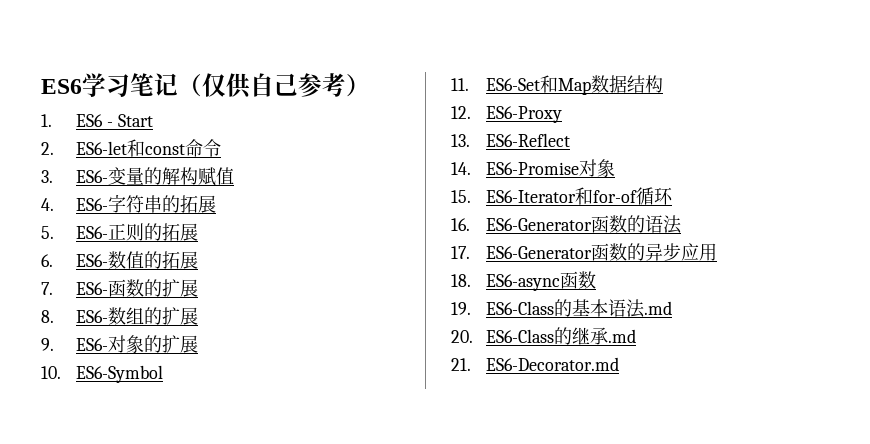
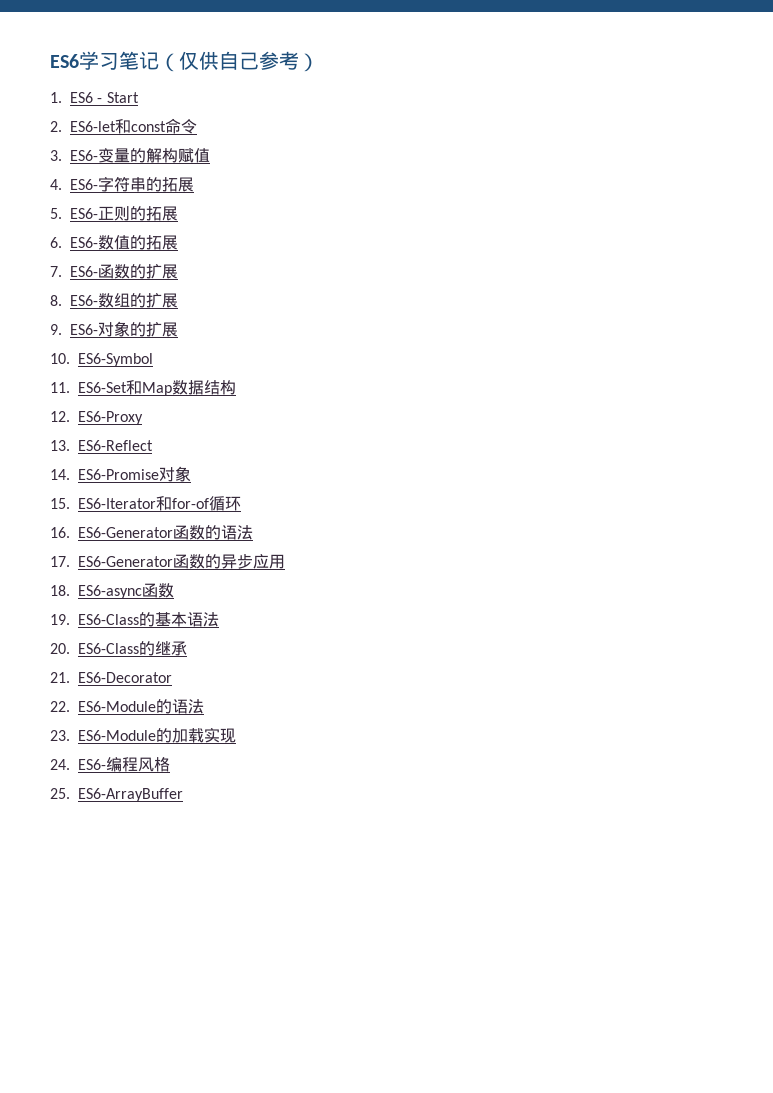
[644,301,673,315] .md -> (219, 619) none
[608,329,637,343] .md -> (187, 648) none
[486,357,620,371] ES6-Decorator.md -> [78,672,172,683] [50,699,204,714] [50,727,236,743] [50,757,170,772] [50,788,183,802] ES6-Decorator // 22. ES6-Module的语法 // 23. ES6-Module的加载实现 // 24. ES6-编程风格 // 25. ES6-ArrayBuffer

